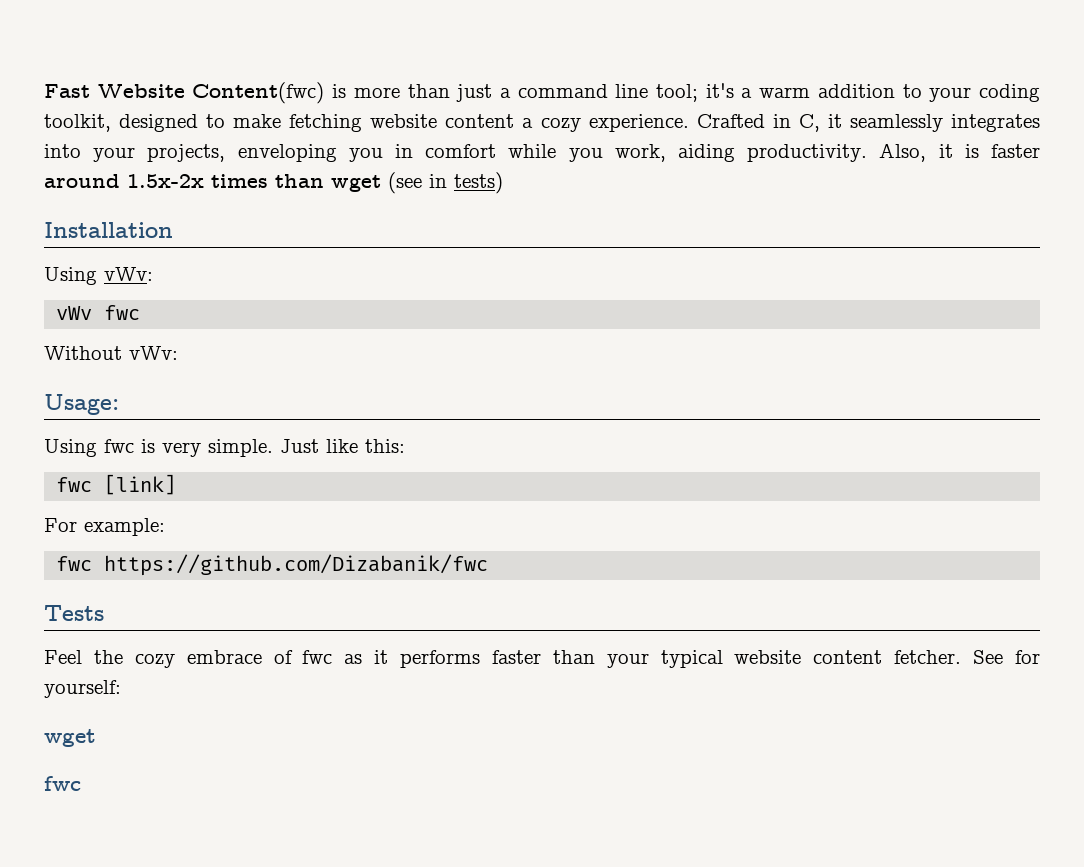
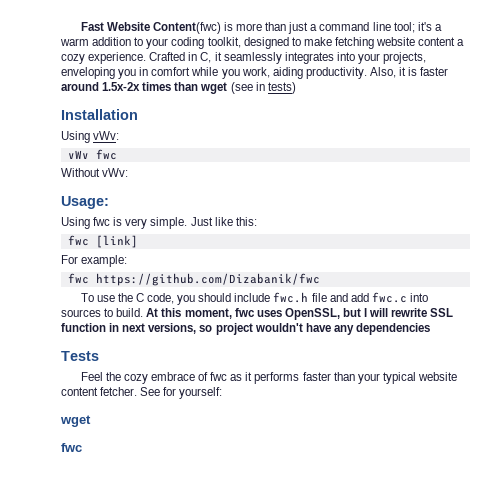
(489, 565) none -> [80,292,428,305] [61,308,454,320] [61,323,430,335] // To use the C code, you should include fwc.h file and add fwc.c into sources to build. At this moment, fwc uses OpenSSL, but I will rewrite SSL function in next versions, so project wouldn't have any dependencies

